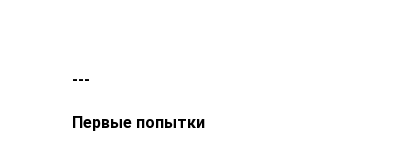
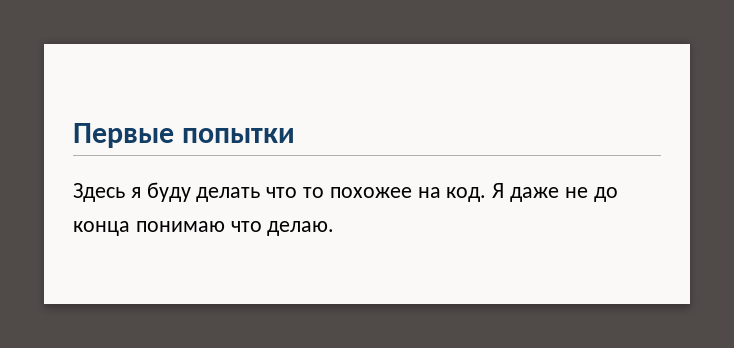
[72,79,90,85] --- // -> (73, 135) none
(206, 123) none -> [73,182,618,202] [73,221,335,236] // Здесь я буду делать что то похожее на код. Я даже не до конца понимаю что делаю.

